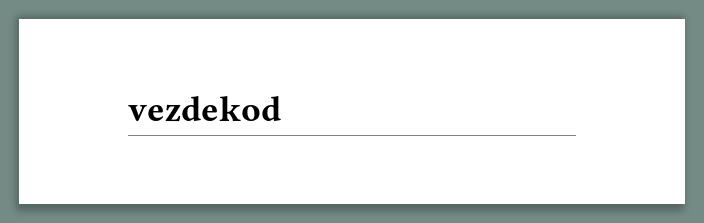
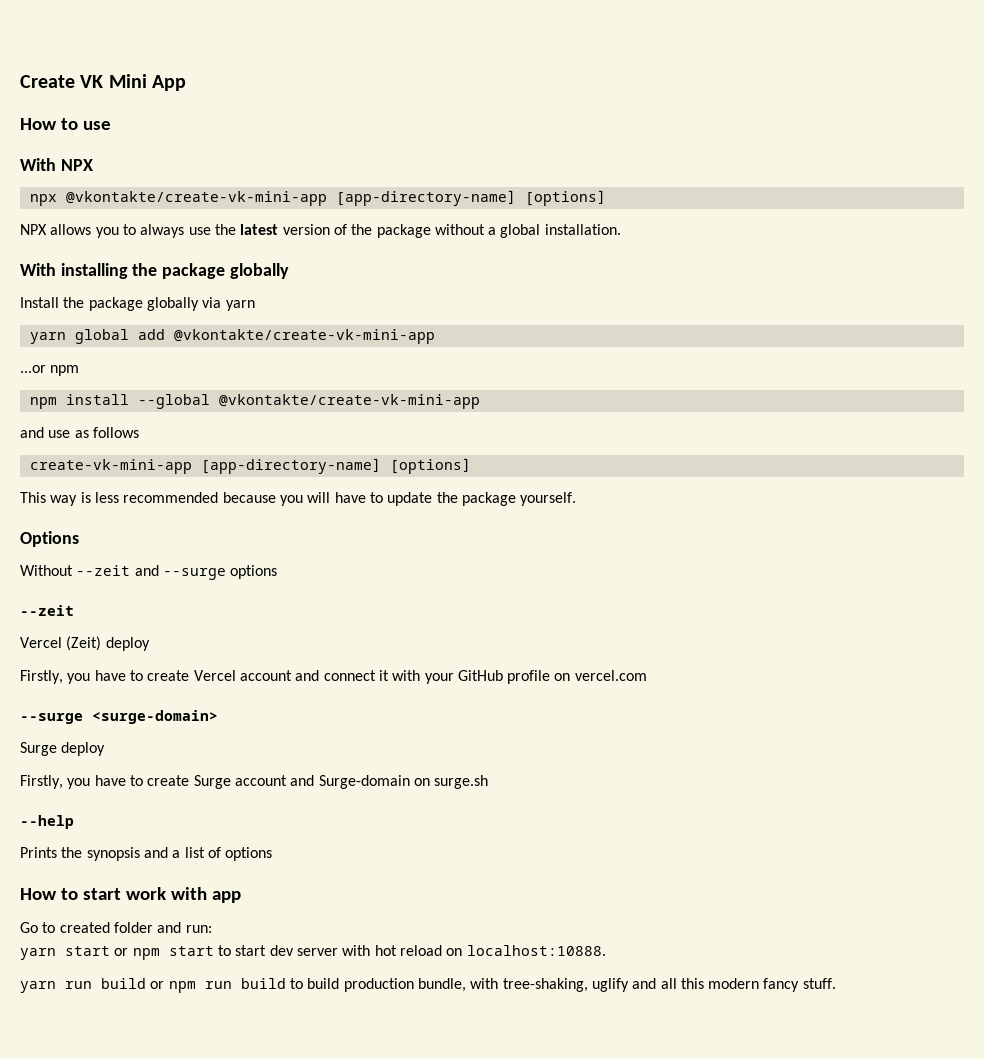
[128,96,281,122] vezdekod -> [20,74,187,91] [20,118,111,130] [20,158,93,171] [29,190,606,206] [20,224,621,238] [20,263,289,279] [20,297,255,311] [29,329,435,344] [20,365,80,376] [29,394,480,409] [20,427,139,438] [29,458,471,474] [20,492,577,506] [20,531,79,547] [20,565,278,580] [20,605,74,616] [20,636,150,651] [20,670,647,684] [20,710,218,724] [20,742,106,756] [20,775,489,789] [20,815,74,829] [20,847,273,861] [20,887,241,903] [20,922,212,933] [20,945,606,960] [20,978,836,993] Create VK Mini App // How to use // With NPX // npx @vkontakte/create-vk-mini-app [app-directory-name] [options] // NPX allows you to always use the latest version of the package without a global installation. // With installing the package globally // Install the package globally via yarn // yarn global add @vkontakte/create-vk-mini-app // ...or npm // npm install --global @vkontakte/create-vk-mini-app // and use as follows // create-vk-mini-app [app-directory-name] [options] // This way is less recommended because you will have to update the package yourself. // Options // Without --zeit and --surge options // --zeit // Vercel (Zeit) deploy // Firstly, you have to create Vercel account and connect it with your GitHub profile on vercel.com // --surge <surge-domain> // Surge deploy // Firstly, you have to create Surge account and Surge-domain on surge.sh // --help // Prints the synopsis and a list of options // How to start work with app // Go to created folder and run: // yarn start or npm start to start dev server with hot reload on localhost:10888. // yarn run build or npm run build to build production bundle, with tree-shaking, uglify and all this modern fancy stuff.

